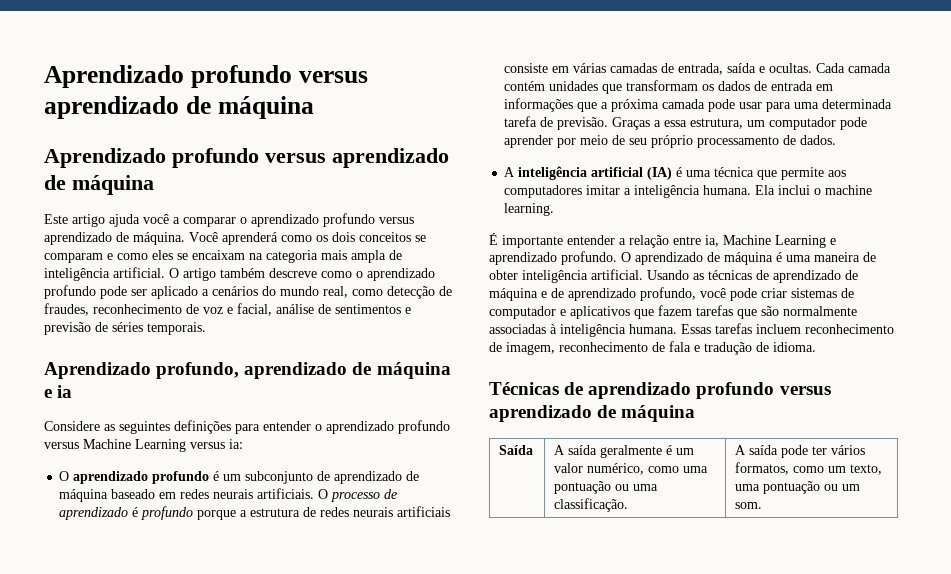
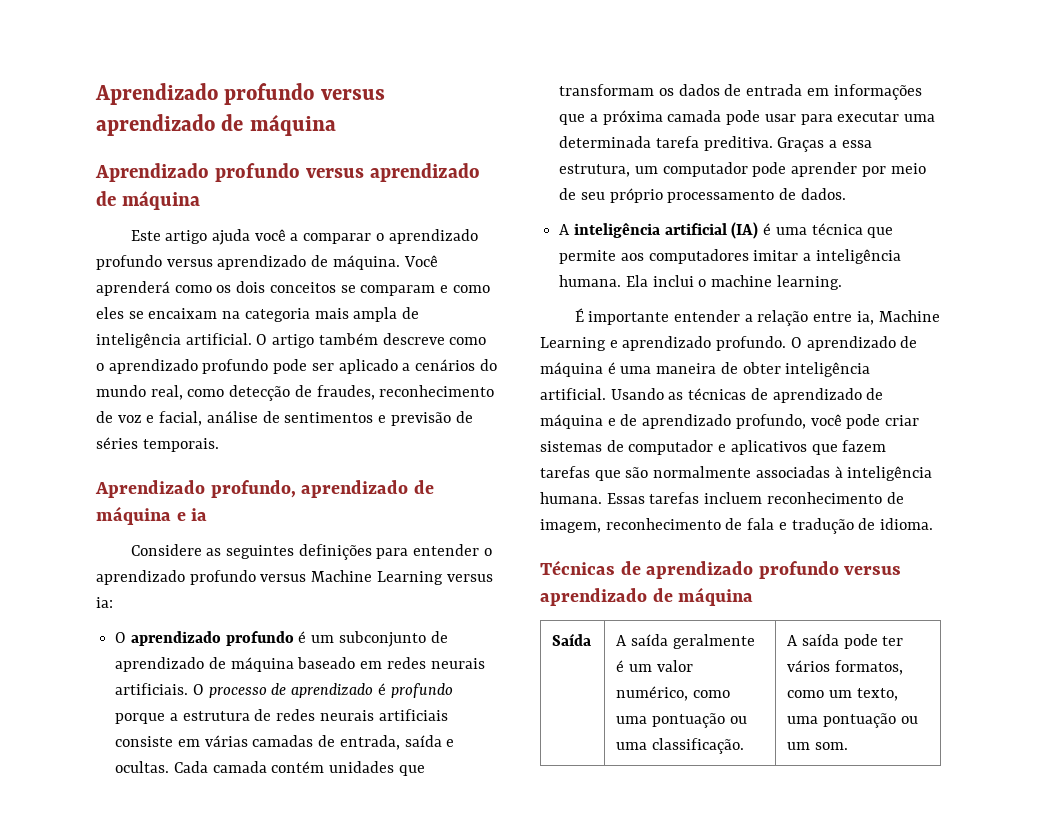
(792, 107) none -> [837,112,900,122] executar
[540,117,609,130] de previsão. -> [703,136,773,151] preditiva.

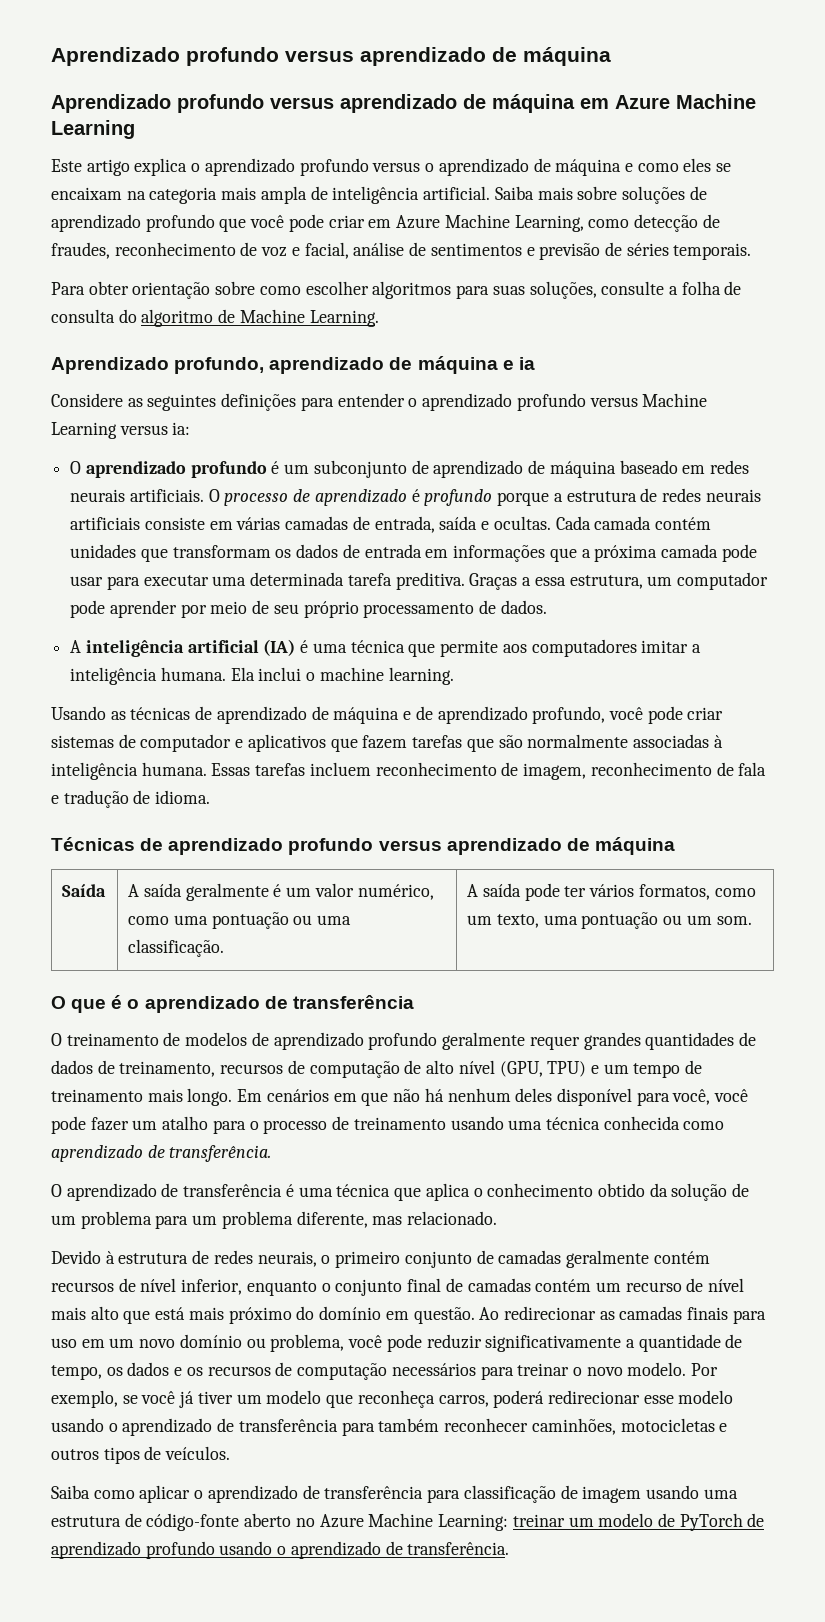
[130,229,478,245] [96,255,438,270] [96,281,436,296] // Este artigo ajuda você a comparar o aprendizado profundo versus aprendizado de máquina. Você aprenderá como os dois conceitos se comparam -> [580,94,756,109] [51,120,135,139] [51,158,622,176] em Azure Machine Learning // Este artigo explica o aprendizado profundo versus o aprendizado de máquina
[256,333,487,348] [96,359,497,374] [96,385,183,400] O artigo também descreve como o aprendizado profundo pode ser aplicado a cenários do mundo real, -> [494,186,707,204] [51,214,584,232] Saiba mais sobre soluções de aprendizado profundo que você pode criar em Azure Machine Learning,
(219, 445) none -> [51,281,742,299] [51,309,379,327] // Para obter orientação sobre como escolher algoritmos para suas soluções, consulte a folha de consulta do algoritmo de Machine Learning.
[574,308,940,326] [540,336,918,351] [540,362,871,377] [540,388,606,400] É importante entender a relação entre ia, Machine Learning e aprendizado profundo. O aprendizado de máquina é uma maneira de obter inteligência artificial. -> (454, 676) none
(848, 746) none -> [51,995,414,1013] [51,1032,756,1050] [51,1060,703,1078] [51,1088,749,1106] [51,1116,725,1134] [51,1145,272,1162] [51,1183,750,1201] [51,1211,498,1229] [51,1250,710,1268] [51,1278,745,1296] [51,1306,766,1324] [51,1334,743,1352] [51,1362,719,1380] [51,1390,734,1408] [51,1418,728,1436] [51,1446,231,1464] [51,1485,738,1503] [51,1513,765,1531] [51,1541,510,1559] // O que é o aprendizado de transferência // O treinamento de modelos de aprendizado profundo geralmente requer grandes quantidades de dados de treinamento, recursos de computação de alto nível (GPU, TPU) e um tempo de treinamento mais longo. Em cenários em que não há nenhum deles disponível para você, você pode fazer um atalho para o processo de treinamento usando uma técnica conhecida como aprendizado de transferência. // O aprendizado de transferência é uma técnica que aplica o conhecimento obtido da solução de um problema para um problema diferente, mas relacionado. // Devido à estrutura de redes neurais, o primeiro conjunto de camadas geralmente contém recursos de nível inferior, enquanto o conjunto final de camadas contém um recurso de nível mais alto que está mais próximo do domínio em questão. Ao redirecionar as camadas finais para uso em um novo domínio ou problema, você pode reduzir significativamente a quantidade de tempo, os dados e os recursos de computação necessários para treinar o novo modelo. Por exemplo, se você já tiver um modelo que reconheça carros, poderá redirecionar esse modelo usando o aprendizado de transferência para também reconhecer caminhões, motocicletas e outros tipos de veículos. // Saiba como aplicar o aprendizado de transferência para classificação de imagem usando uma estrutura de código-fonte aberto no Azure Machine Learning: treinar um modelo de PyTorch de aprendizado profundo usando o aprendizado de transferência.

